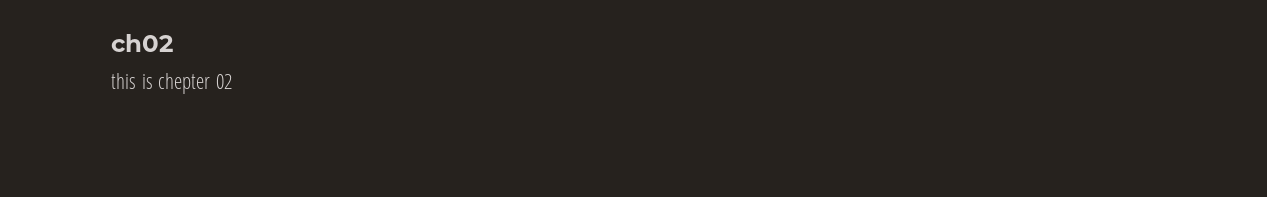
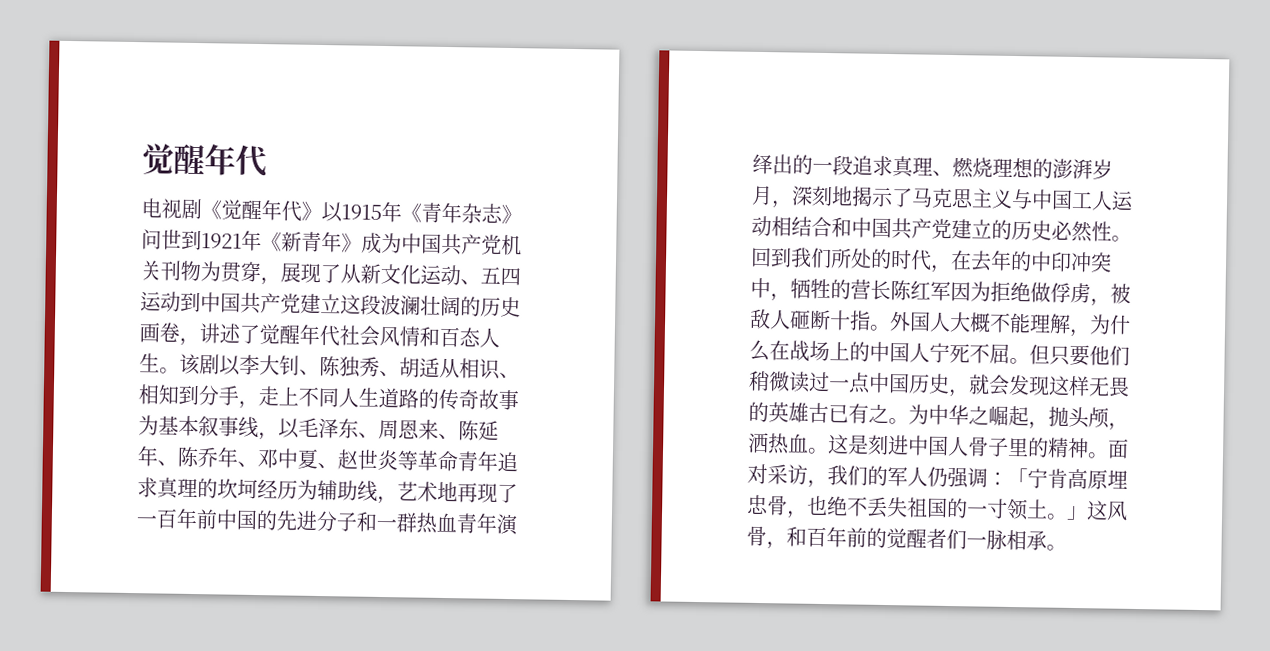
[111,34,173,52] [111,73,233,94] ch02 // this is chepter 02 -> [142,143,267,178] [141,198,522,225] [141,229,522,256] [140,260,521,286] [140,291,521,318] [139,322,500,348] [139,353,520,380] [138,384,519,411] [138,415,499,441] [137,446,518,473] [137,477,518,505] [136,508,519,536] [752,153,1113,180] [751,185,1134,211] [751,215,1132,243] [750,247,1112,274] [750,277,1131,307] [749,308,1131,338] [749,339,1130,367] [748,370,1130,398] [748,401,1129,431] [747,432,1129,459] [747,463,1128,490] [747,494,1128,521] [746,525,1067,551] 觉醒年代 // 电视剧《觉醒年代》以1915年《青年杂志》问世到1921年《新青年》成为中国共产党机关刊物为贯穿，展现了从新文化运动、五四运动到中国共产党建立这段波澜壮阔的历史画卷，讲述了觉醒年代社会风情和百态人生。该剧以李大钊、陈独秀、胡适从相识、相知到分手，走上不同人生道路的传奇故事为基本叙事线，以毛泽东、周恩来、陈延年、陈乔年、邓中夏、赵世炎等革命青年追求真理的坎坷经历为辅助线，艺术地再现了一百年前中国的先进分子和一群热血青年演绎出的一段追求真理、燃烧理想的澎湃岁月，深刻地揭示了马克思主义与中国工人运动相结合和中国共产党建立的历史必然性。回到我们所处的时代，在去年的中印冲突中，牺牲的营长陈红军因为拒绝做俘虏，被敌人砸断十指。外国人大概不能理解，为什么在战场上的中国人宁死不屈。但只要他们稍微读过一点中国历史，就会发现这样无畏的英雄古已有之。为中华之崛起，抛头颅，洒热血。这是刻进中国人骨子里的精神。面对采访，我们的军人仍强调：「宁肯高原埋忠骨，也绝不丢失祖国的一寸领土。」这风骨，和百年前的觉醒者们一脉相承。

